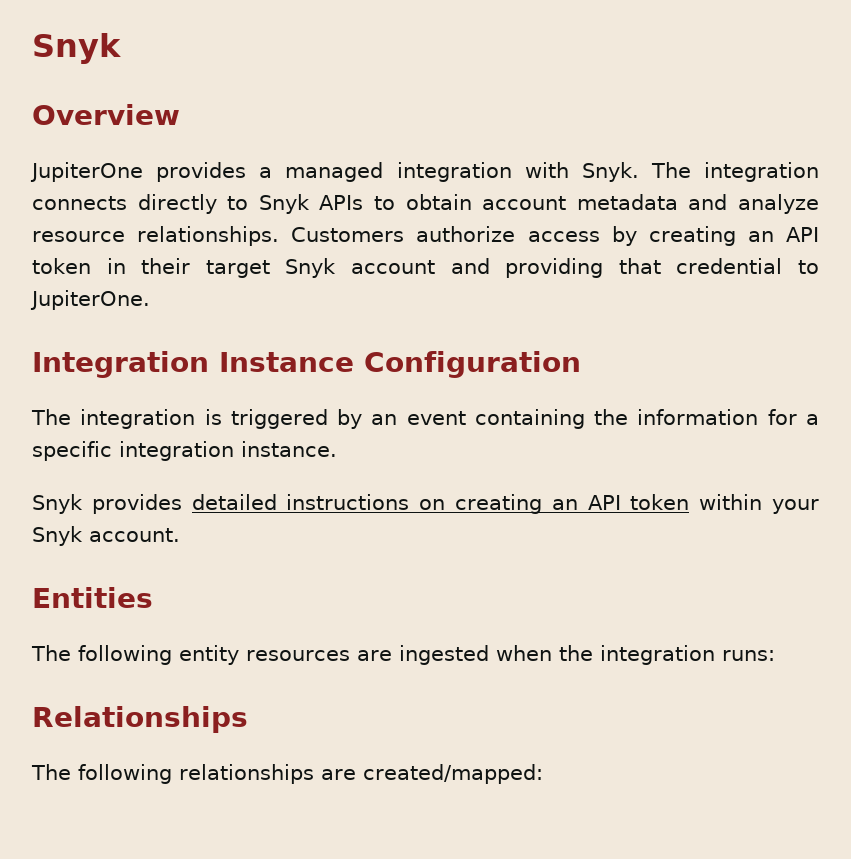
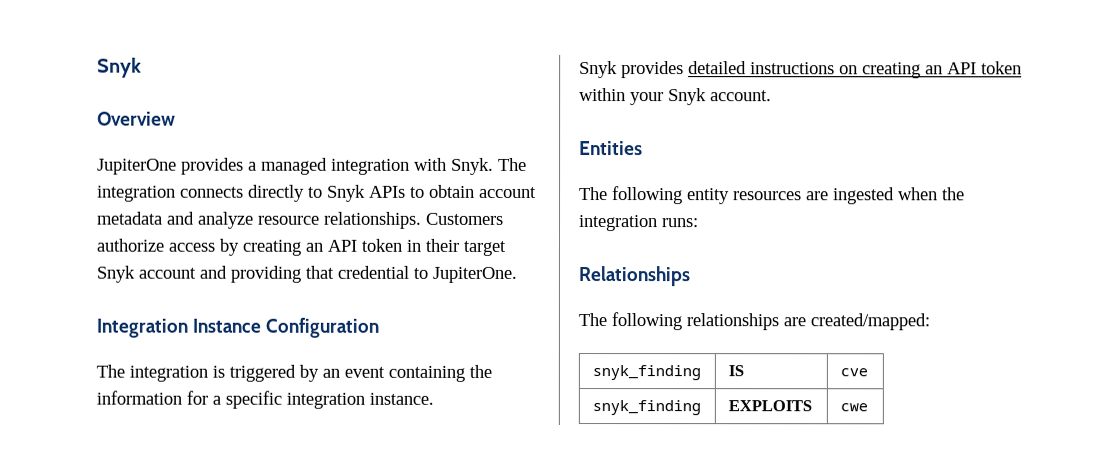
(543, 774) none -> [591,365,701,381] [727,365,744,377] [839,368,868,377] [591,400,701,416] [727,400,812,412] [839,403,868,412] // snyk_finding | IS | cve // snyk_finding | EXPLOITS | cwe

